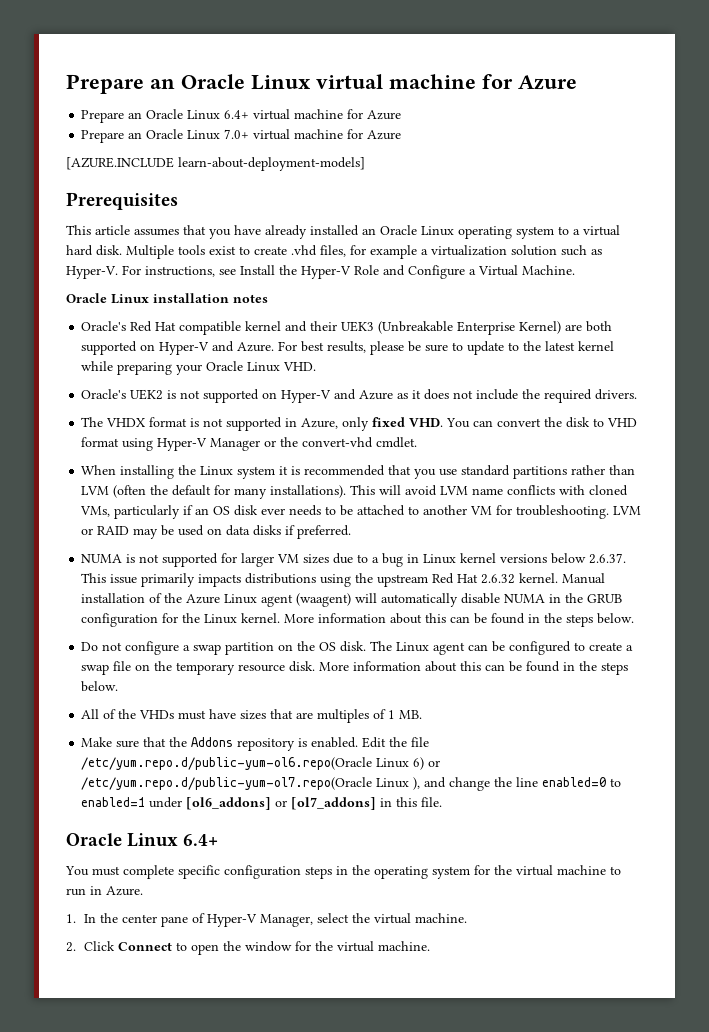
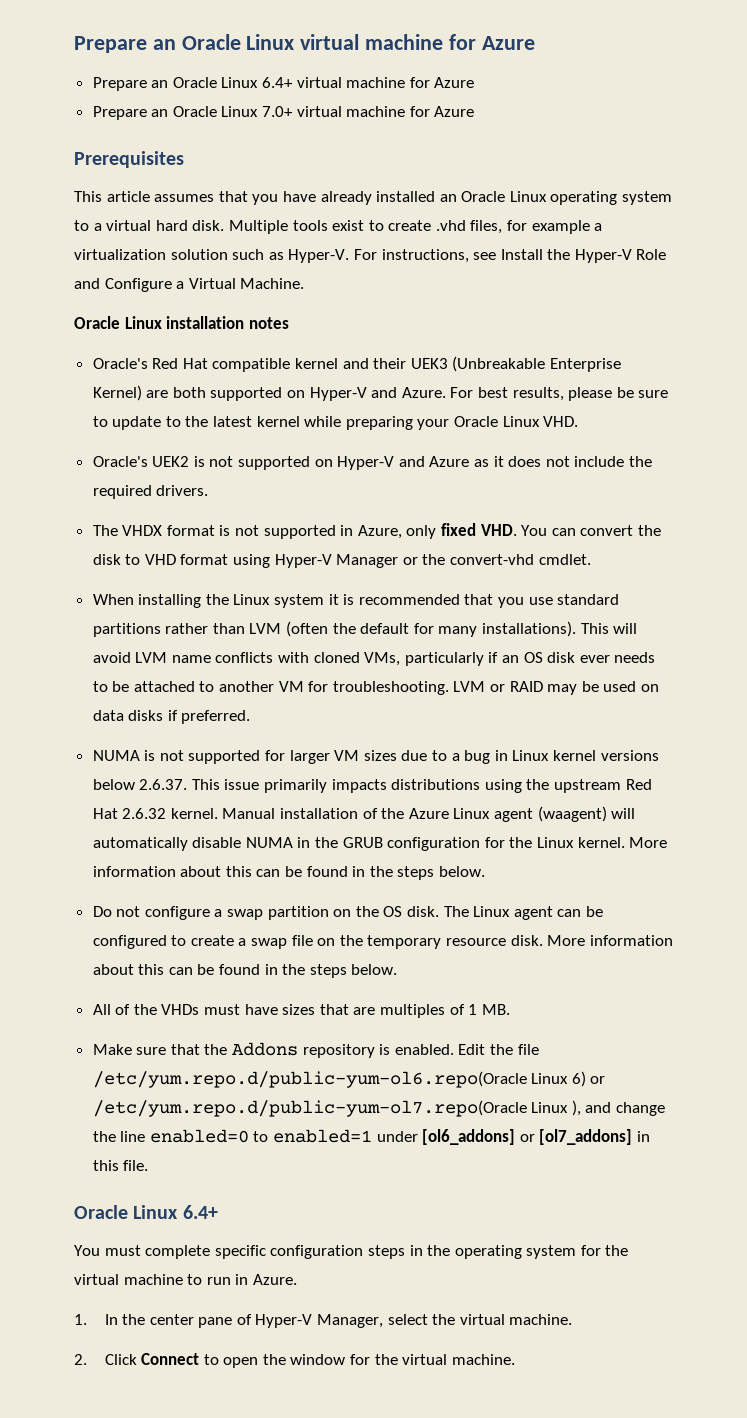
[66,157,365,171] // [AZURE.INCLUDE learn-about-deployment-models] -> (475, 111) none

